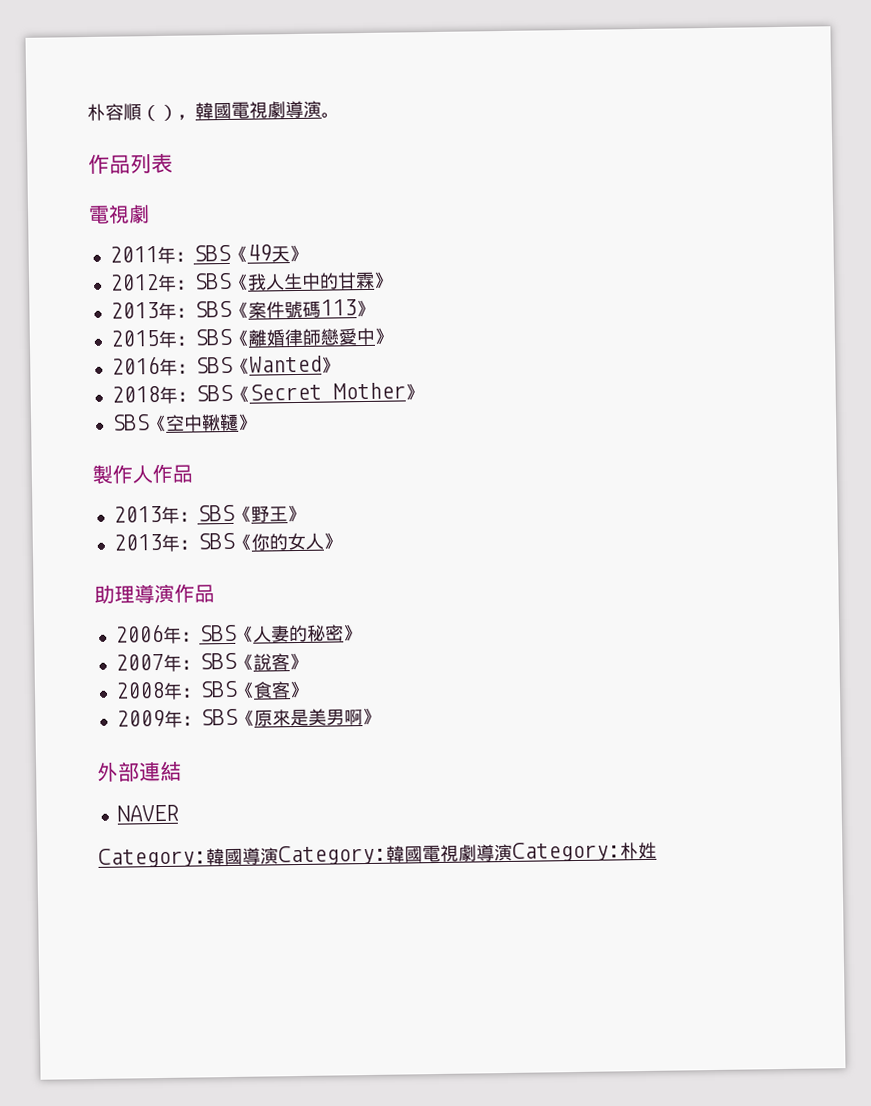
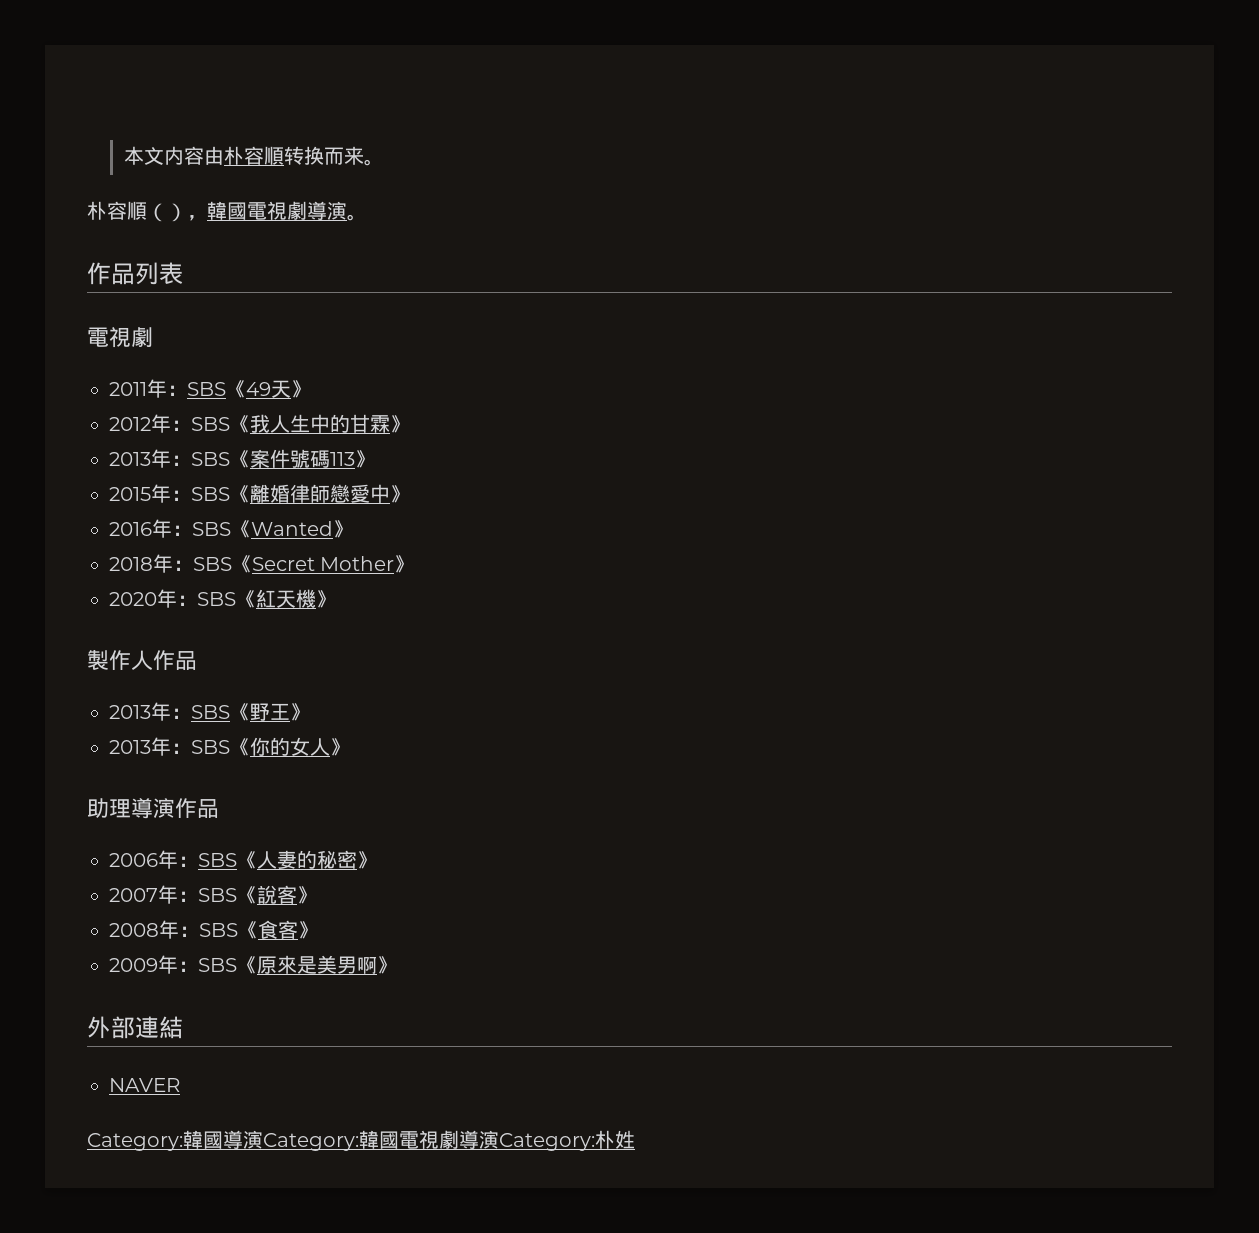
(87, 112) none -> [124,146,385,166] 本文内容由朴容順转换而来。 //
[110,413,239,433] SBS《空中鞦韆 -> [109,589,316,608] 2020年：SBS《紅天機

